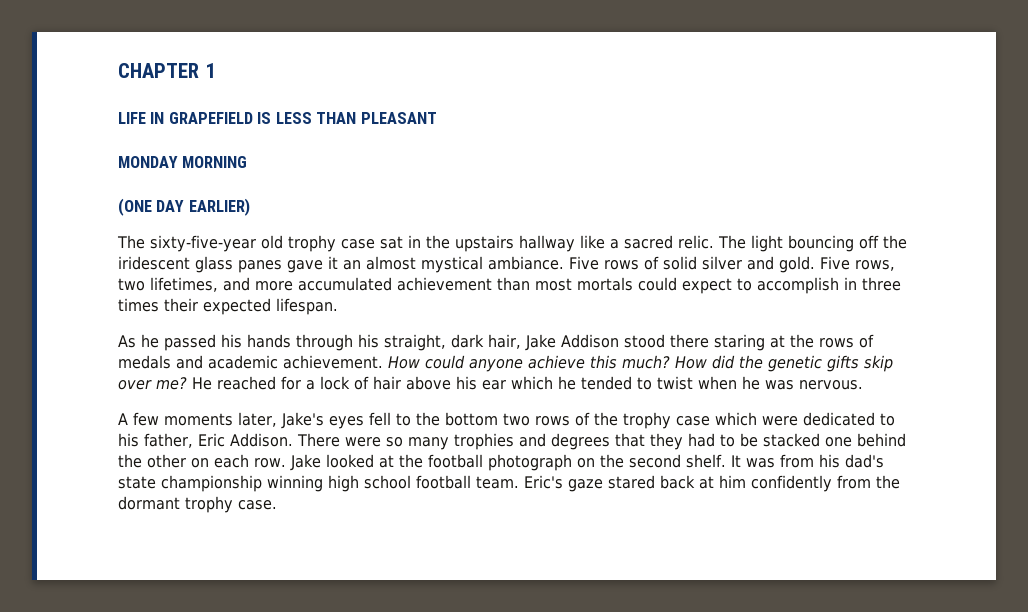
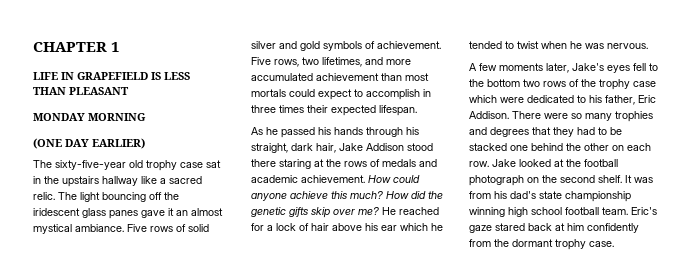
[778,256,815,273] gold. -> [300,41,441,51] gold symbols of achievement.

